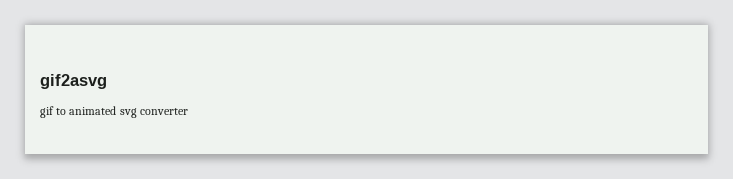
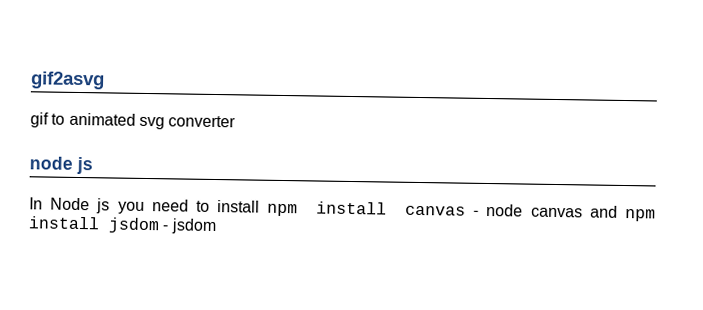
(188, 111) none -> [29,156,93,175] [29,197,657,222] [28,216,217,235] // node js // In Node js you need to install npm install canvas - node canvas and npm install jsdom - jsdom

